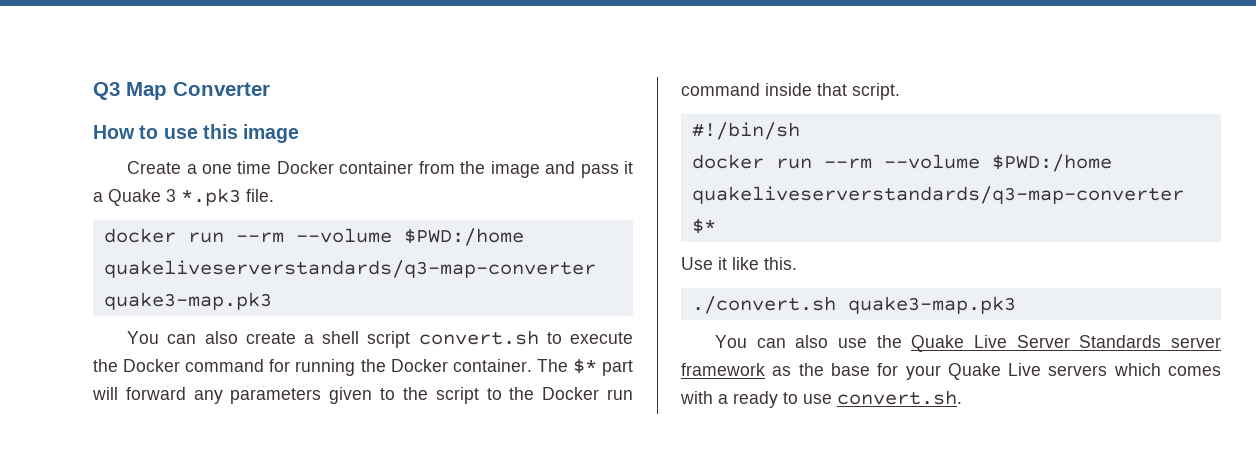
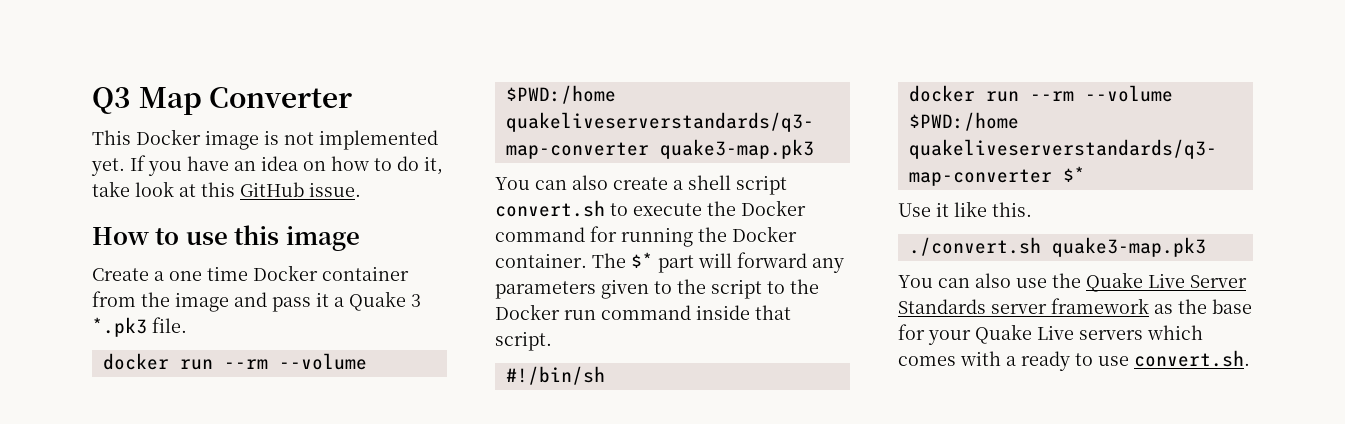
(270, 89) none -> [92,129,438,150] [91,155,443,176] [92,181,361,197] // This Docker image is not implemented yet. If you have an idea on how to do it, take look at this GitHub issue.

